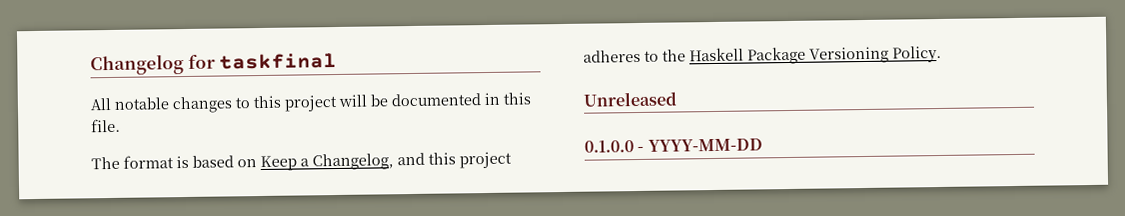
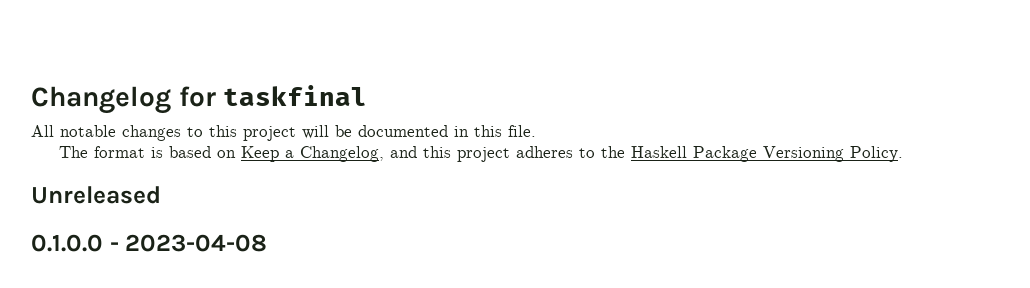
[647,138,763,152] YYYY-MM-DD -> [125,234,268,252] 2023-04-08

